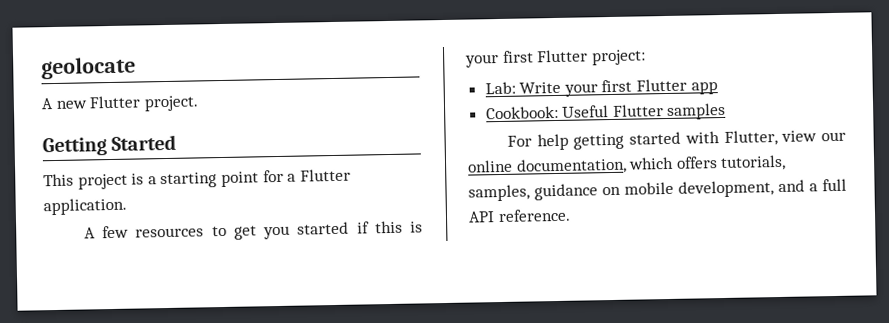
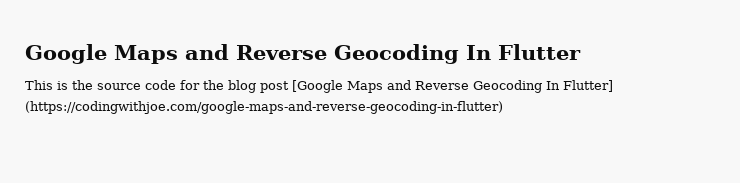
[41,56,136,80] [41,95,199,112] [42,134,177,157] [43,168,351,190] [43,197,127,216] [83,220,423,240] [465,49,646,68] [484,78,718,97] [485,102,727,120] [506,130,846,151] [467,154,787,175] [468,178,847,202] [468,208,571,223] geolocate // A new Flutter project. // Getting Started // This project is a starting point for a Flutter application. // A few resources to get you started if this is your first Flutter project: // Lab: Write your first Flutter app // Cookbook: Useful Flutter samples // For help getting started with Flutter, view our online documentation, which offers tutorials, samples, guidance on mobile development, and a full API reference. -> [25,44,581,64] [25,80,613,93] [25,101,503,114] Google Maps and Reverse Geocoding In Flutter // This is the source code for the blog post [Google Maps and Reverse Geocoding In Flutter] (https://codingwithjoe.com/google-maps-and-reverse-geocoding-in-flutter)

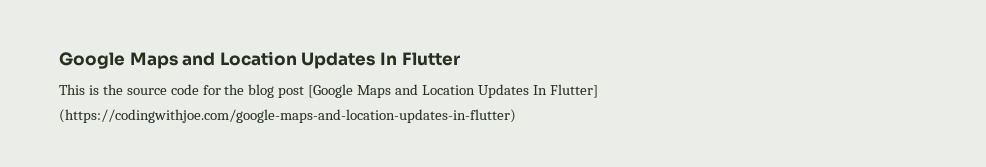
[236,44,459,64] Reverse Geocoding -> [219,51,376,69] Location Updates
[415,80,542,93] Reverse Geocoding -> [421,84,529,98] Location Updates
[25,101,503,114] (https://codingwithjoe.com/google-maps-and-reverse-geocoding-in-flutter) -> [59,109,516,123] (https://codingwithjoe.com/google-maps-and-location-updates-in-flutter)

